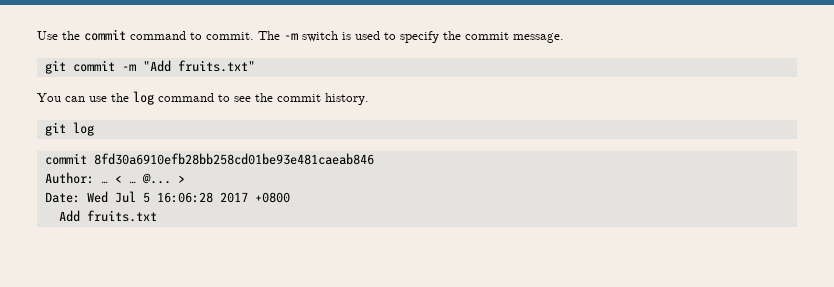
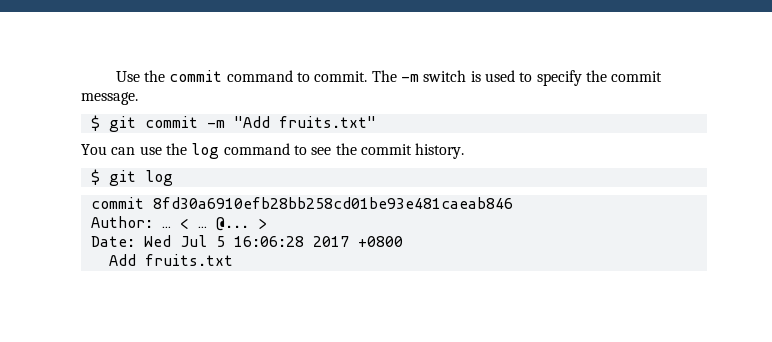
(564, 38) none -> [90,115,100,131] $
(369, 99) none -> [90,169,100,185] $

